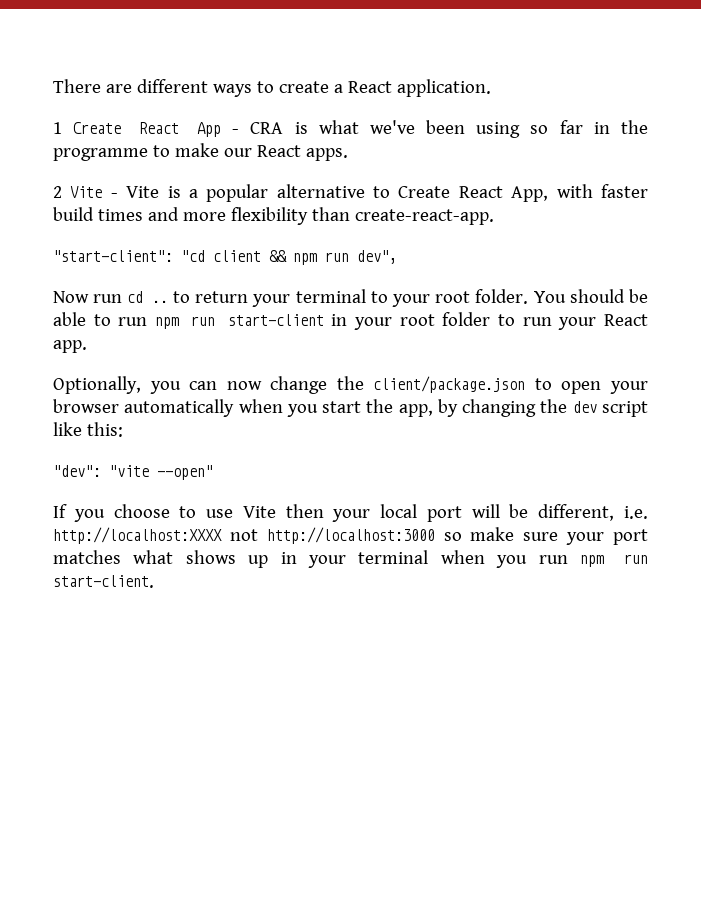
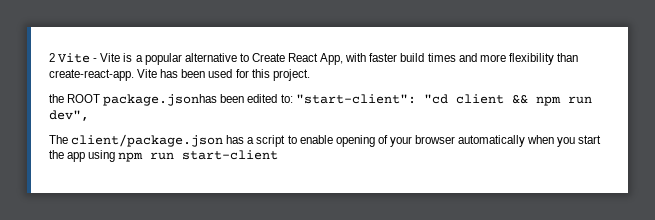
[53,79,491,97] [53,120,648,138] [53,143,348,161] There are different ways to create a React application. // 1 Create React App - CRA is what we've been using so far in the programme to make our React apps. // -> (49, 57) none
(494, 217) // -> [137,69,310,81] [49,94,293,106] Vite has been used for this project. // the ROOT package.jsonhas been edited to:
[53,289,648,307] [53,312,648,330] [53,340,87,353] [53,376,602,394] Now run cd .. to return your terminal to your root folder. You should be able to run npm run start-client in your root folder to run your React app. // Optionally, you can now change the client/package.json to open -> [49,134,388,147] The client/package.json has a script to enable opening of
[398,399,648,417] [53,422,123,437] [53,465,213,480] [53,504,648,522] [53,527,648,545] [53,550,648,568] [53,575,154,588] app, by changing the dev script like this: // "dev": "vite --open" // If you choose to use Vite then your local port will be different, i.e. http://localhost:XXXX not http://localhost:3000 so make sure your port matches what shows up in your terminal when you run npm run start-client. -> [67,150,279,162] app using npm run start-client

